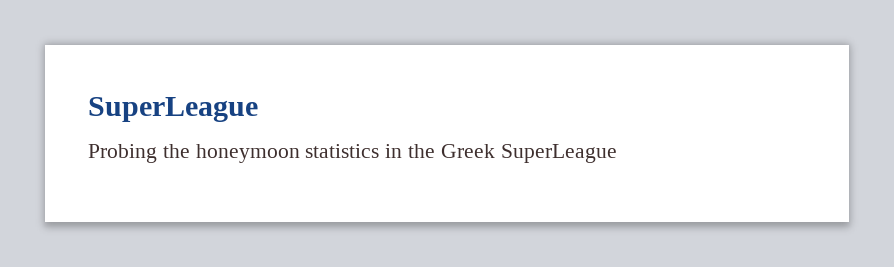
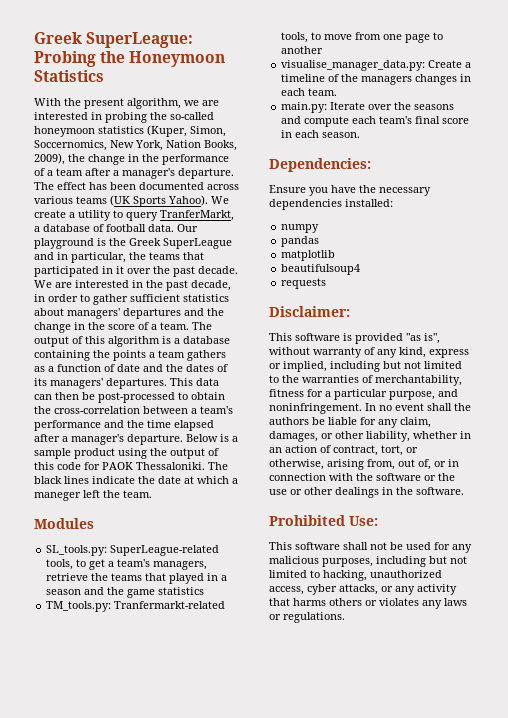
[88,97,258,122] [88,144,617,163] SuperLeague // Probing the honeymoon statistics in the Greek SuperLeague -> [34,32,194,48] [34,51,226,67] [34,70,104,82] [34,98,219,109] [34,112,214,123] [34,125,226,137] [34,140,237,151] [34,153,229,165] [34,168,234,179] [34,182,239,190] [34,195,229,207] [34,210,234,221] [34,224,198,232] [34,238,232,249] [34,252,204,263] [34,266,238,277] [34,280,231,291] [34,294,229,305] [34,308,224,319] [34,322,212,333] [34,336,230,347] [34,350,226,361] [34,364,228,372] [34,378,219,389] [34,392,225,403] [34,406,233,414] [34,420,214,431] [34,434,238,445] [34,448,219,459] [34,462,228,470] [34,476,238,484] [34,490,152,501] [34,518,94,529] [46,545,220,556] [46,559,208,570] [46,573,228,584] [46,587,205,598] [46,601,226,612] [281,32,444,43] [281,46,324,54] [281,60,472,71] [281,74,472,85] [281,88,338,96] [281,102,455,113] [281,116,470,127] [281,130,361,138] [269,158,371,172] [269,185,431,196] [269,199,393,210] [281,224,320,233] [281,236,320,247] [281,250,336,261] [281,264,361,275] [281,278,327,289] [269,306,350,317] [269,333,440,344] [269,347,469,358] [269,361,462,372] [269,375,462,386] [269,389,458,400] [269,403,471,414] [269,417,431,428] [269,431,471,442] [269,445,418,456] [269,459,459,470] [269,473,455,481] [269,487,464,498] [269,515,378,526] [269,542,472,553] [269,556,467,567] [269,570,442,581] [269,584,457,595] [269,598,467,609] [269,612,345,623] Greek SuperLeague: Probing the Honeymoon Statistics // With the present algorithm, we are interested in probing the so-called honeymoon statistics (Kuper, Simon, Soccernomics, New York, Nation Books, 2009), the change in the performance of a team after a manager's departure. The effect has been documented across various teams (UK Sports Yahoo). We create a utility to query TranferMarkt, a database of football data. Our playground is the Greek SuperLeague and in particular, the teams that participated in it over the past decade. We are interested in the past decade, in order to gather sufficient statistics about managers' departures and the change in the score of a team. The output of this algorithm is a database containing the points a team gathers as a function of date and the dates of its managers' departures. This data can then be post-processed to obtain the cross-correlation between a team's performance and the time elapsed after a manager's departure. Below is a sample product using the output of this code for PAOK Thessaloniki. The black lines indicate the date at which a maneger left the team. // Modules // SL_tools.py: SuperLeague-related tools, to get a team's managers, retrieve the teams that played in a season and the game statistics // TM_tools.py: Tranfermarkt-related tools, to move from one page to another // visualise_manager_data.py: Create a timeline of the managers changes in each team. // main.py: Iterate over the seasons and compute each team's final score in each season. // Dependencies: // Ensure you have the necessary dependencies installed: // numpy // pandas // matplotlib // beautifulsoup4 // requests // Disclaimer: // This software is provided "as is", without warranty of any kind, express or implied, including but not limited to the warranties of merchantability, fitness for a particular purpose, and noninfringement. In no event shall the authors be liable for any claim, damages, or other liability, whether in an action of contract, tort, or otherwise, arising from, out of, or in connection with the software or the use or other dealings in the software. // Prohibited Use: // This software shall not be used for any malicious purposes, including but not limited to hacking, unauthorized access, cyber attacks, or any activity that harms others or violates any laws or regulations.

